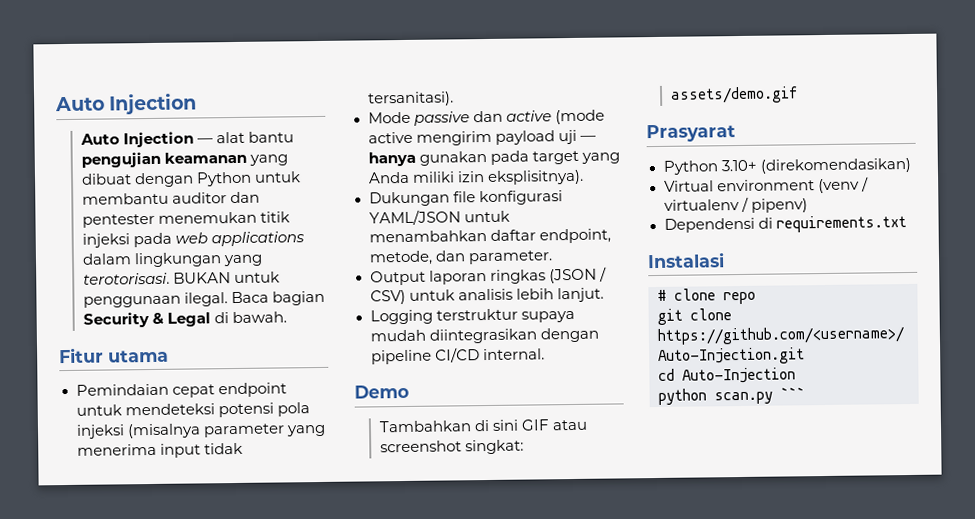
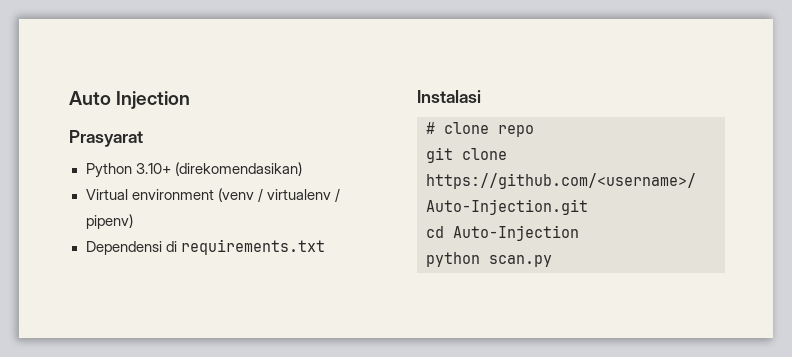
[55,93,198,115] [79,131,294,148] [80,151,288,168] [80,171,301,188] [81,191,260,205] [81,211,290,228] [81,231,305,248] [81,252,263,268] [82,271,280,285] [82,290,325,308] [82,311,287,328] [59,347,169,364] [75,382,287,398] [75,402,310,418] [75,423,326,439] [76,442,243,458] [367,91,454,107] [367,109,605,126] [367,129,596,146] [367,150,620,167] [367,169,584,185] [368,190,563,207] [368,209,510,226] [368,228,611,244] [368,250,553,266] [369,266,607,286] [369,287,604,305] [369,308,575,325] [369,327,599,344] [370,347,545,365] [354,384,409,399] [378,419,588,433] [379,439,524,455] [669,86,799,104] Auto Injection // Auto Injection — alat bantu pengujian keamanan yang dibuat dengan Python untuk membantu auditor dan pentester menemukan titik injeksi pada web applications dalam lingkungan yang terotorisasi. BUKAN untuk penggunaan ilegal. Baca bagian Security & Legal di bawah. // Fitur utama // Pemindaian cepat endpoint untuk mendeteksi potensi pola injeksi (misalnya parameter yang menerima input tidak tersanitasi). // Mode passive dan active (mode active mengirim payload uji — hanya gunakan pada target yang Anda miliki izin eksplisitnya). // Dukungan file konfigurasi YAML/JSON untuk menambahkan daftar endpoint, metode, dan parameter. // Output laporan ringkas (JSON / CSV) untuk analisis lebih lanjut. // Logging terstruktur supaya mudah diintegrasikan dengan pipeline CI/CD internal. // Demo // Tambahkan di sini GIF atau screenshot singkat: assets/demo.gif -> [69,91,191,109] Auto Injection
[780,387,805,400] ``` -> (552, 261) none

